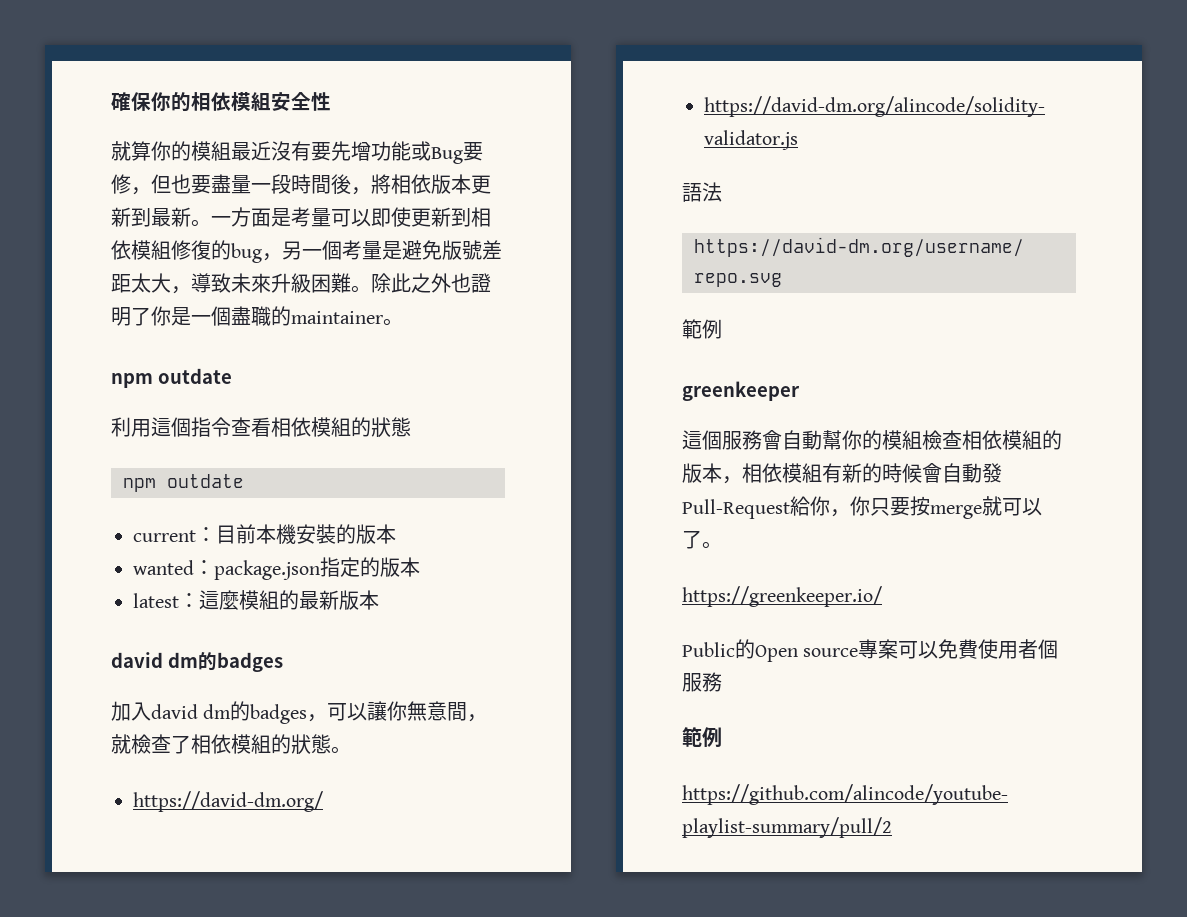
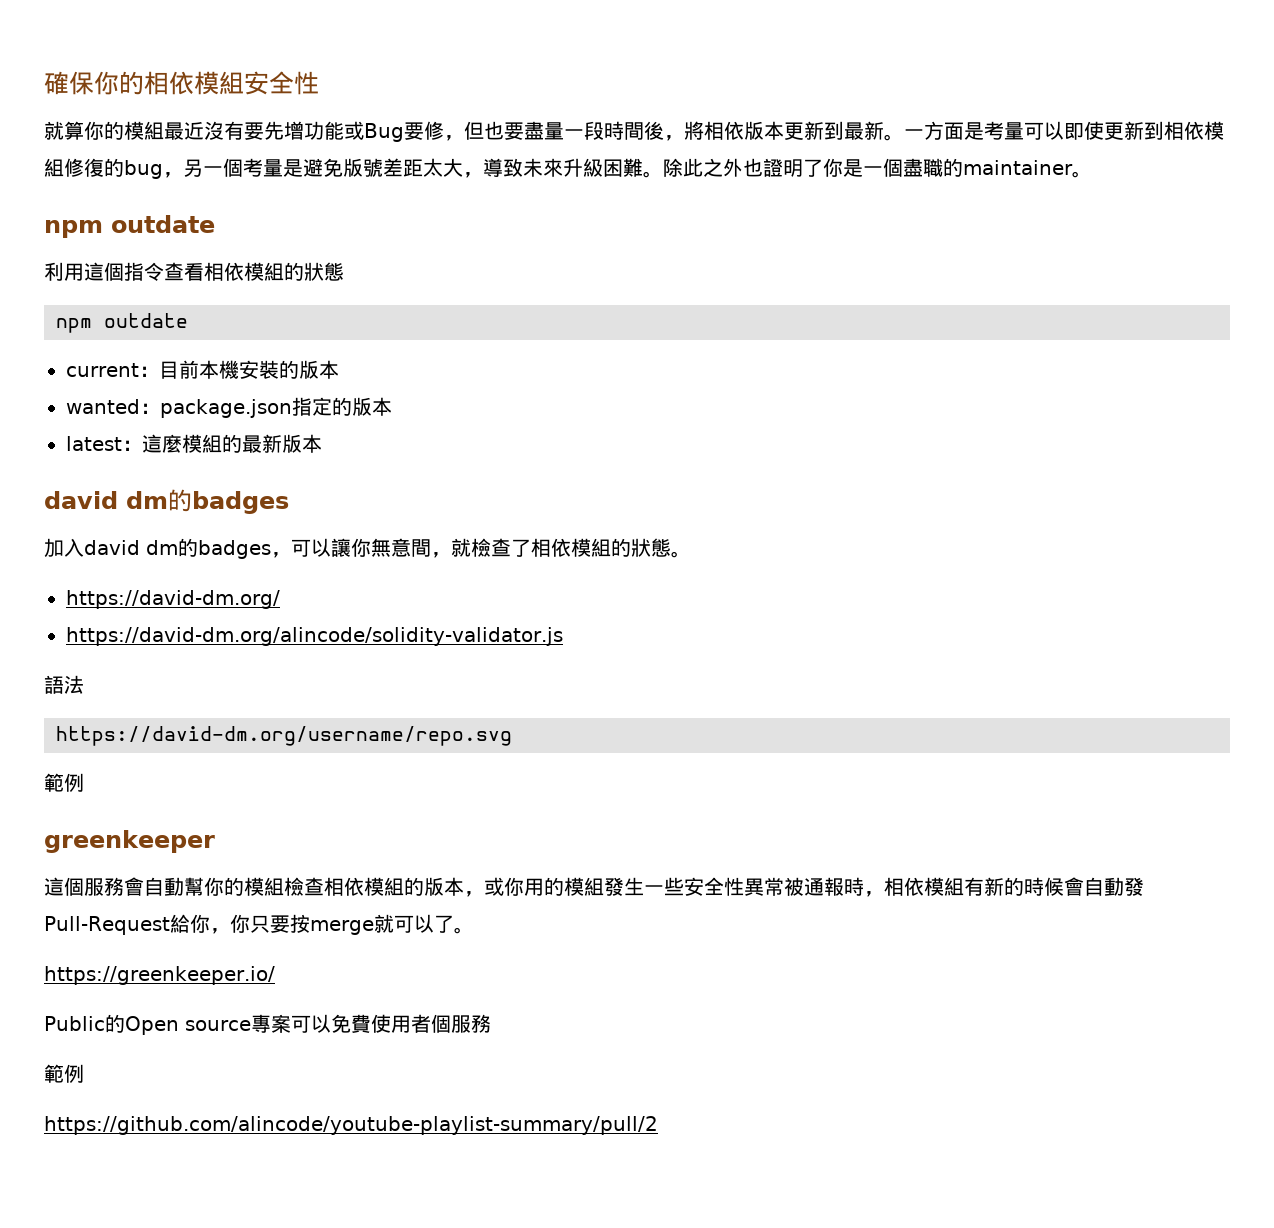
(742, 480) none -> [484,877,884,897] 或你用的模組發生一些安全性異常被通報時，

